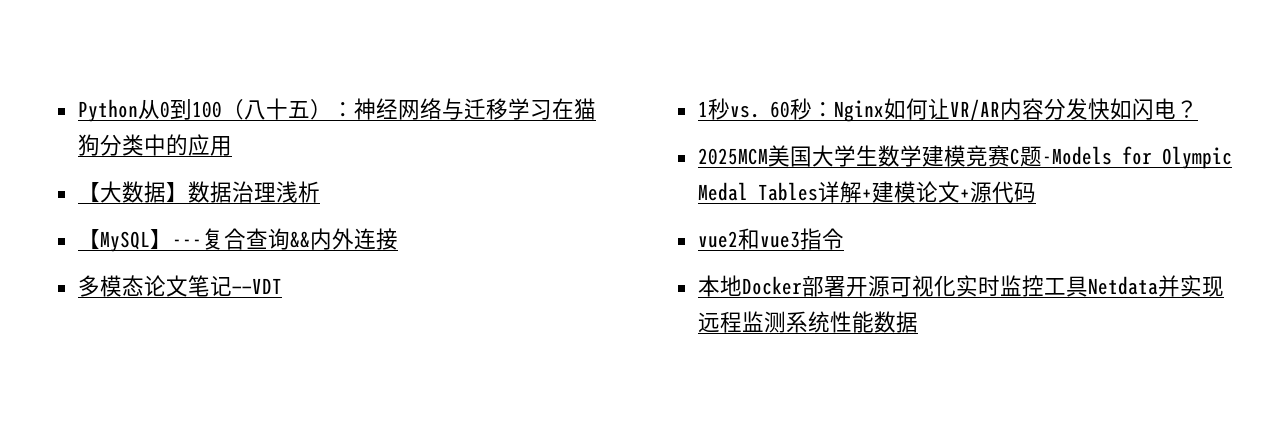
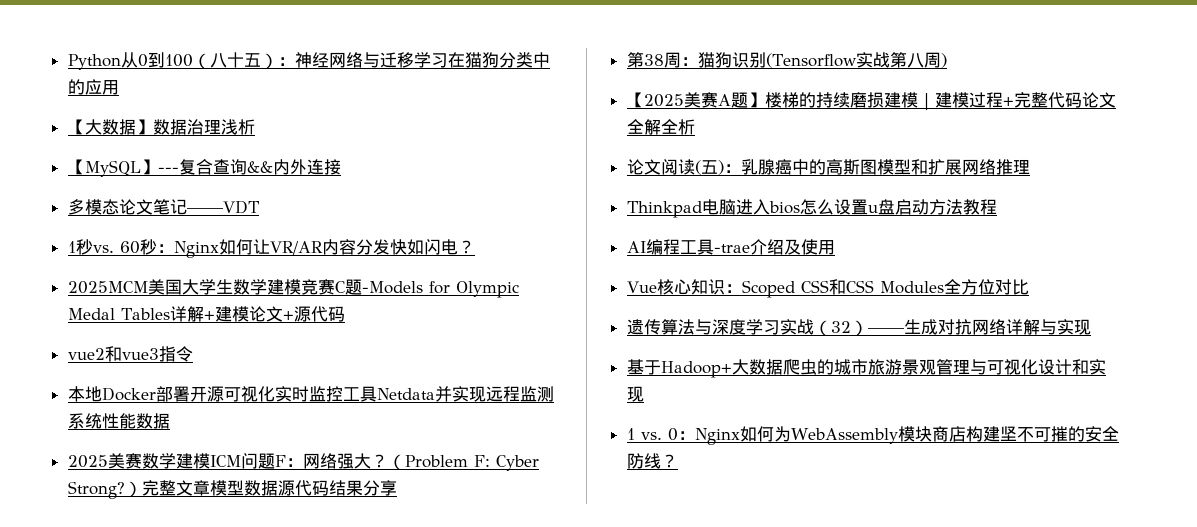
(918, 322) none -> [67,453,539,471] [67,480,397,499] [626,52,947,68] [626,92,1116,111] [626,119,695,135] [626,159,1030,175] [626,199,997,218] [626,239,835,255] [626,279,1029,298] [626,319,1091,336] [626,359,1106,378] [626,386,644,402] [626,426,1119,445] [626,453,678,469] // 2025美赛数学建模ICM问题F：网络强大？（Problem F: Cyber Strong?）完整文章模型数据源代码结果分享 // 第38周：猫狗识别(Tensorflow实战第八周) // 【2025美赛A题】楼梯的持续磨损建模｜建模过程+完整代码论文全解全析 // 论文阅读(五)：乳腺癌中的高斯图模型和扩展网络推理 // Thinkpad电脑进入bios怎么设置u盘启动方法教程 // AI编程工具-trae介绍及使用 // Vue核心知识：Scoped CSS和CSS Modules全方位对比 // 遗传算法与深度学习实战（32）——生成对抗网络详解与实现 // 基于Hadoop+大数据爬虫的城市旅游景观管理与可视化设计和实现 // 1 vs. 0：Nginx如何为WebAssembly模块商店构建坚不可摧的安全防线？

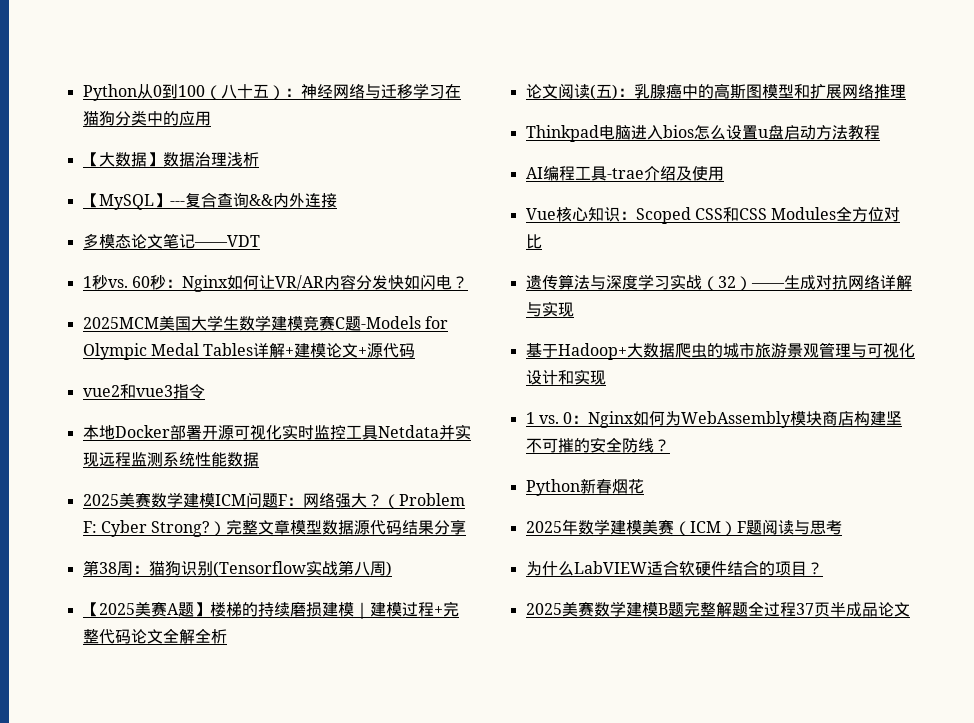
(678, 461) none -> [525,478,644,496] [525,519,842,536] [525,560,823,576] [525,601,910,617] // Python新春烟花 // 2025年数学建模美赛（ICM）F题阅读与思考 // 为什么LabVIEW适合软硬件结合的项目？ // 2025美赛数学建模B题完整解题全过程37页半成品论文

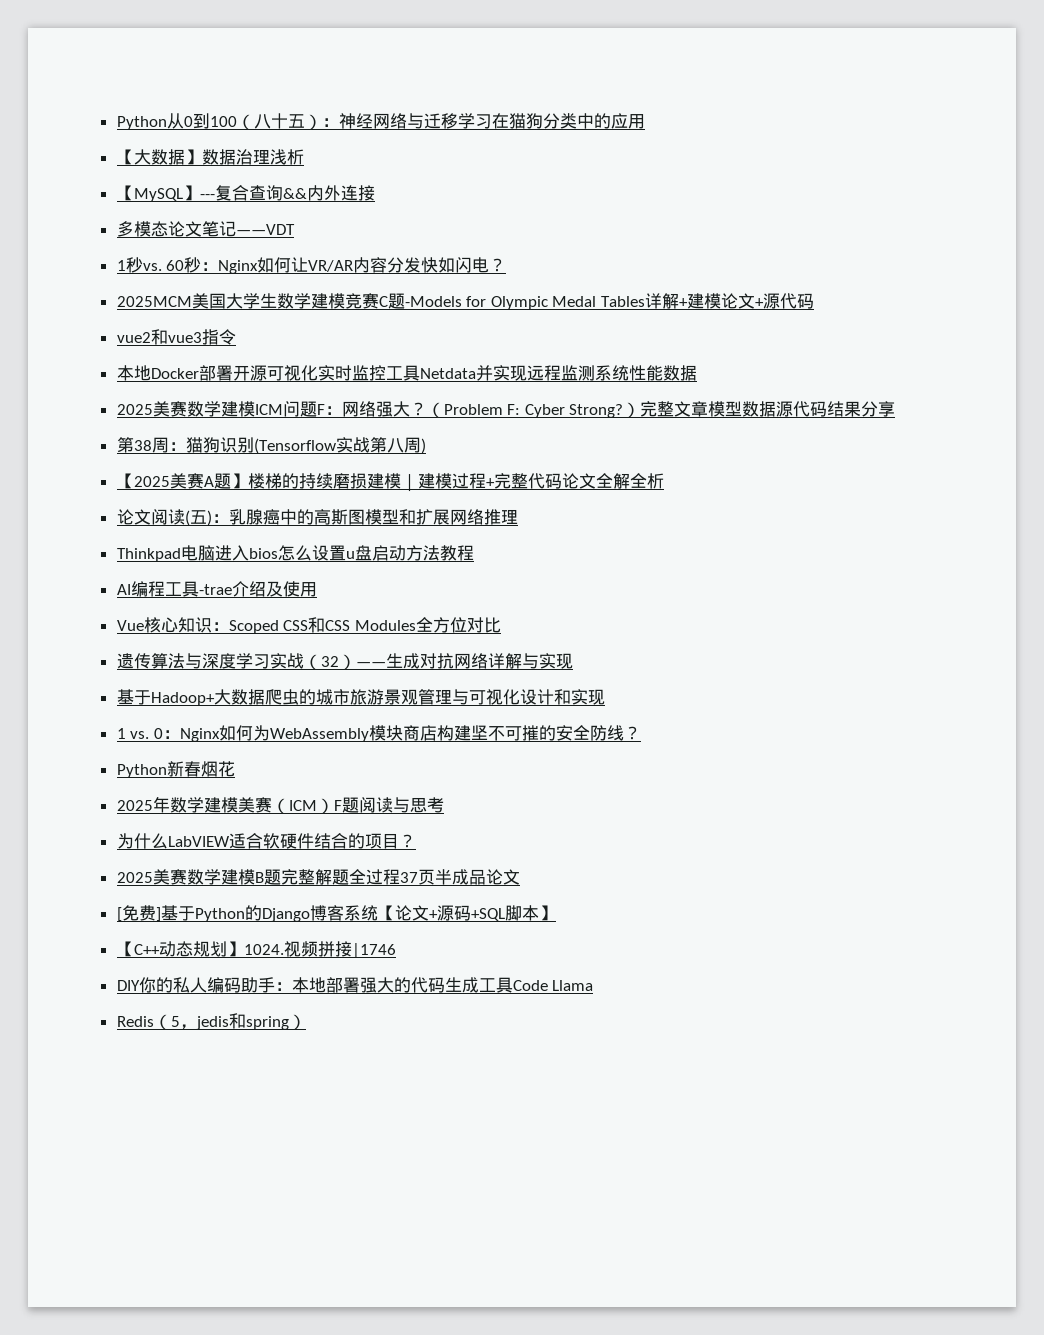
(910, 609) none -> [116,905,556,922] [116,941,396,958] [116,977,594,993] [116,1013,306,1030] // [免费]基于Python的Django博客系统【论文+源码+SQL脚本】 // 【C++动态规划】1024.视频拼接|1746 // DIY你的私人编码助手：本地部署强大的代码生成工具Code Llama // Redis（5，jedis和spring）

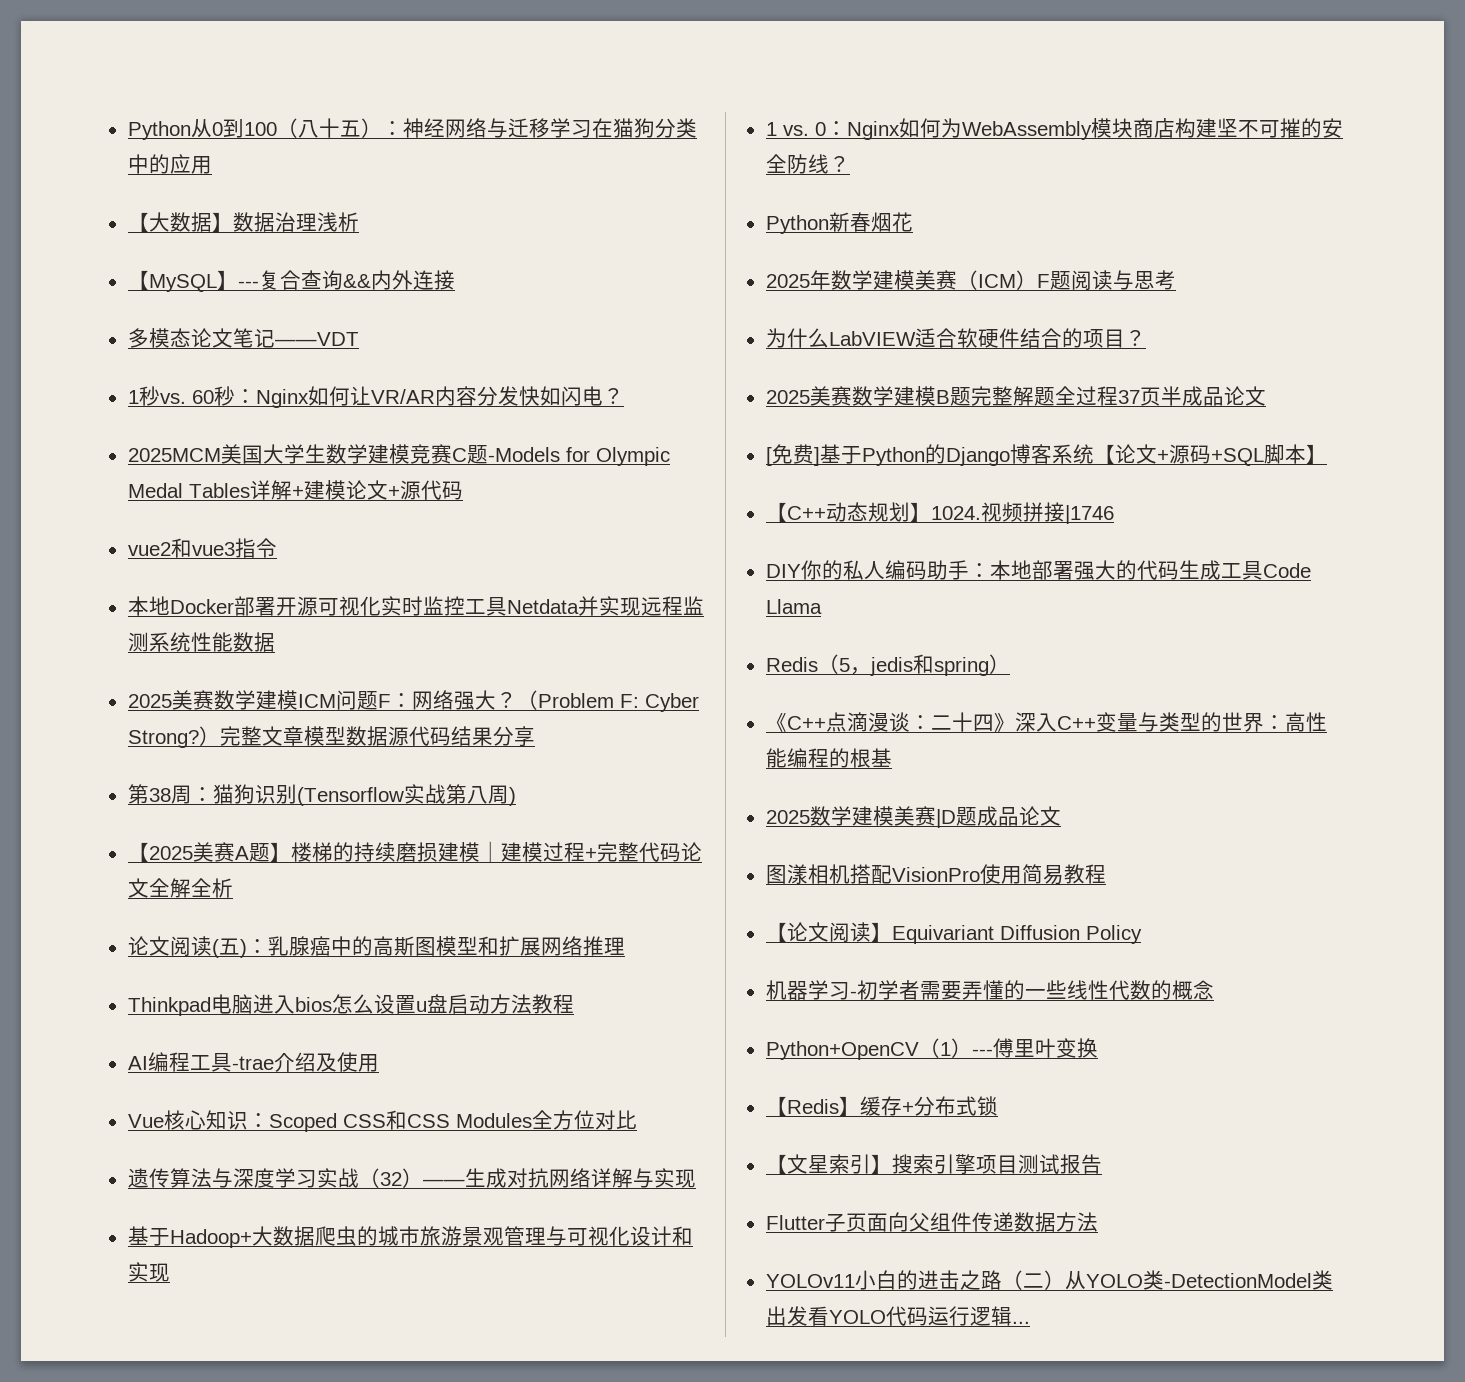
(306, 1022) none -> [765,712,1327,732] [765,748,892,768] [765,806,1061,828] [765,864,1106,885] [765,922,1142,944] [765,980,1214,1000] [765,1038,1098,1060] [765,1096,998,1116] [765,1154,1102,1174] [765,1212,1098,1232] [765,1270,1333,1290] [765,1306,1030,1326] // 《C++点滴漫谈：二十四》深入C++变量与类型的世界：高性能编程的根基 // 2025数学建模美赛|D题成品论文 // 图漾相机搭配VisionPro使用简易教程 // 【论文阅读】Equivariant Diffusion Policy // 机器学习-初学者需要弄懂的一些线性代数的概念 // Python+OpenCV（1）---傅里叶变换 // 【Redis】缓存+分布式锁 // 【文星索引】搜索引擎项目测试报告 // Flutter子页面向父组件传递数据方法 // YOLOv11小白的进击之路（二）从YOLO类-DetectionModel类出发看YOLO代码运行逻辑...

